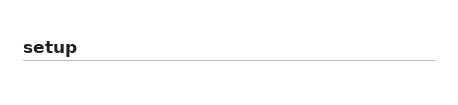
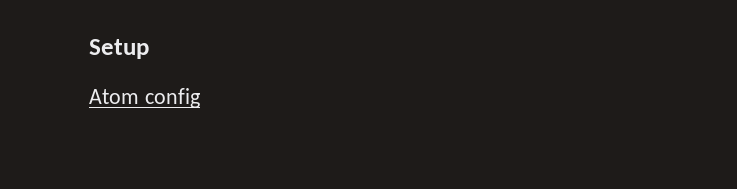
[23,41,77,57] setup -> [89,39,149,59] [89,88,200,108] Setup // Atom config

